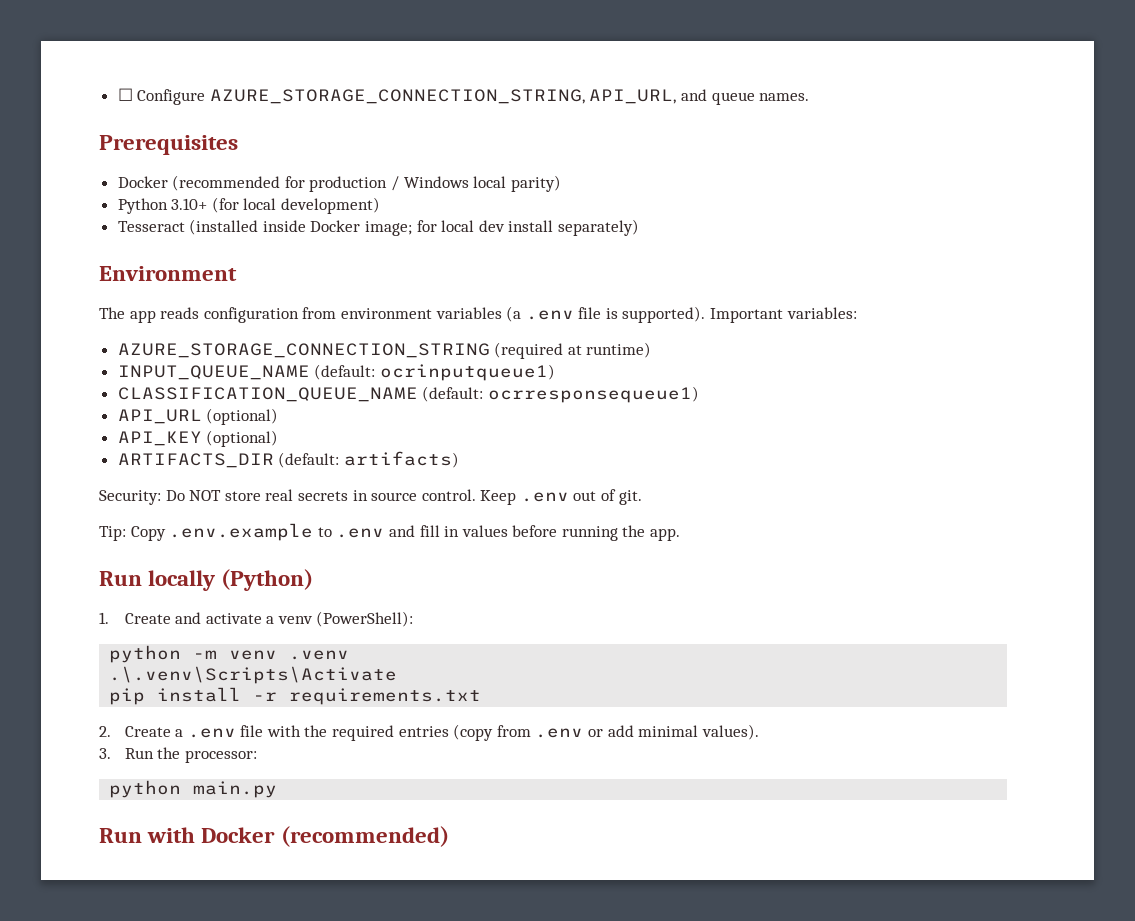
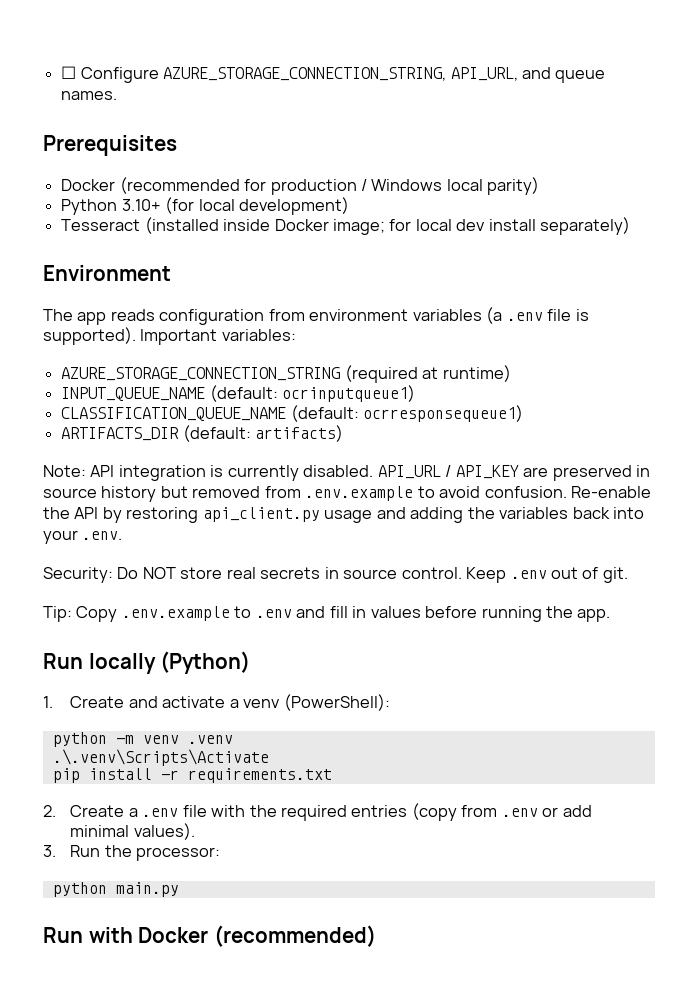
[117,408,279,425] [117,430,279,447] // API_URL (optional) // API_KEY (optional) -> (524, 413) none
(459, 459) none -> [43,465,651,481] [43,486,652,502] [43,507,645,523] [43,530,123,544] // Note: API integration is currently disabled. API_URL / API_KEY are preserved in source history but removed from .env.example to avoid confusion. Re-enable the API by restoring api_client.py usage and adding the variables back into your .env.

